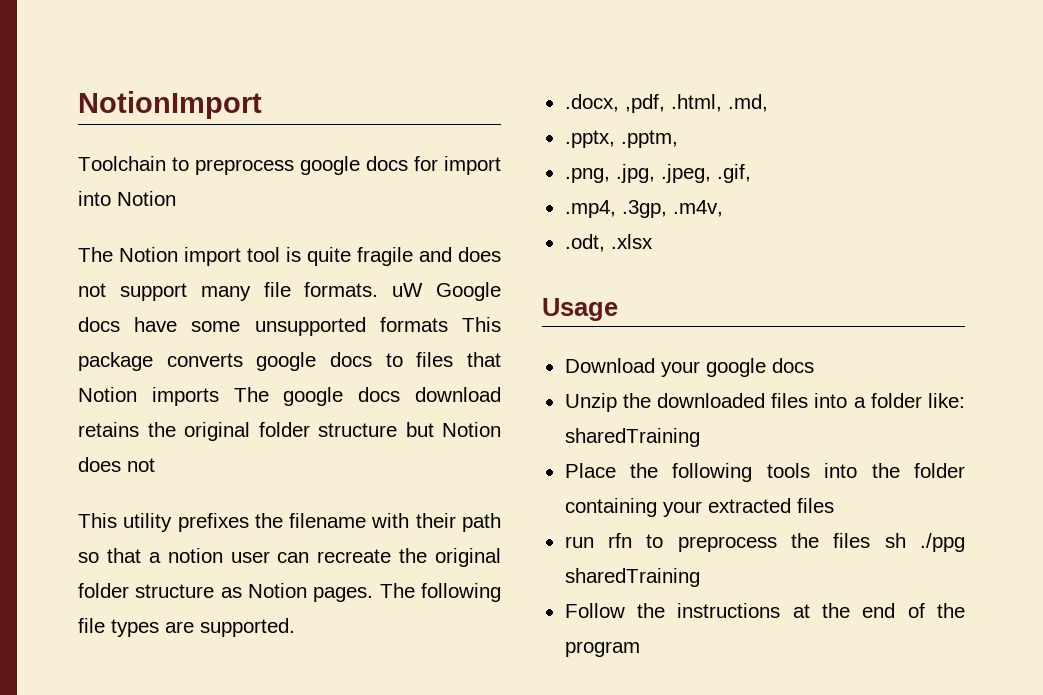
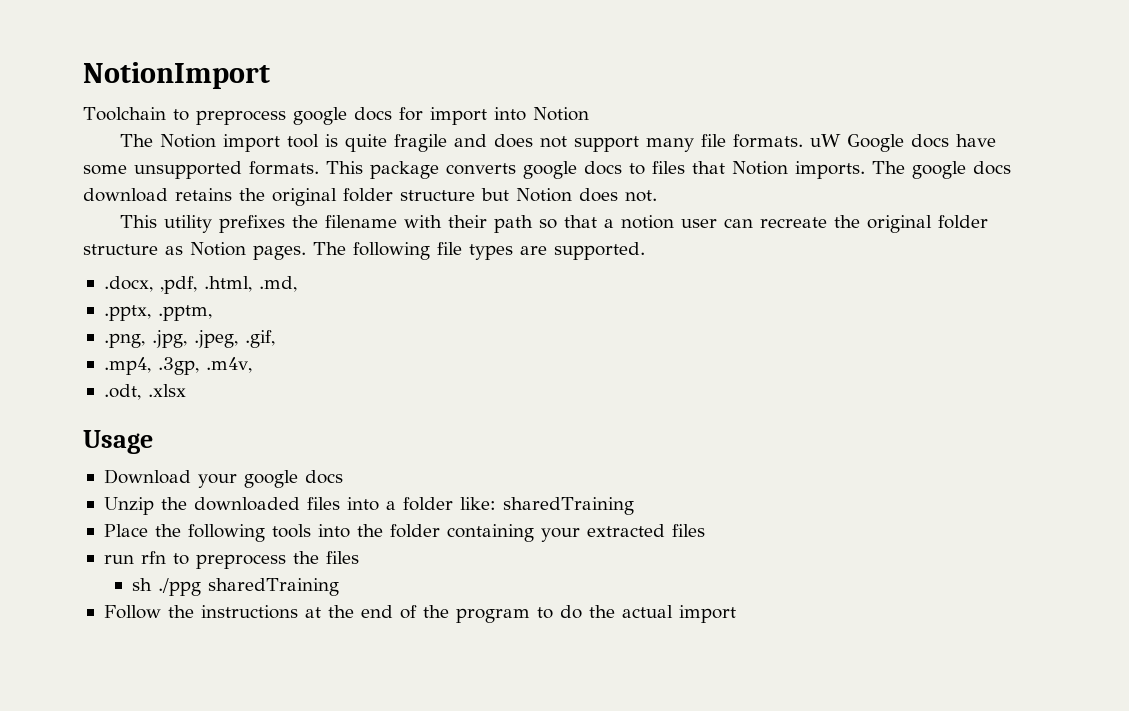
[379,317,448,332] formats -> [249,161,319,175] formats.
[151,387,219,406] imports -> [795,161,865,179] imports.
[127,458,155,472] not -> [625,190,657,202] not.
(871, 540) none -> (359, 557) //
(640, 649) none -> [536,605,736,623] to do the actual import

